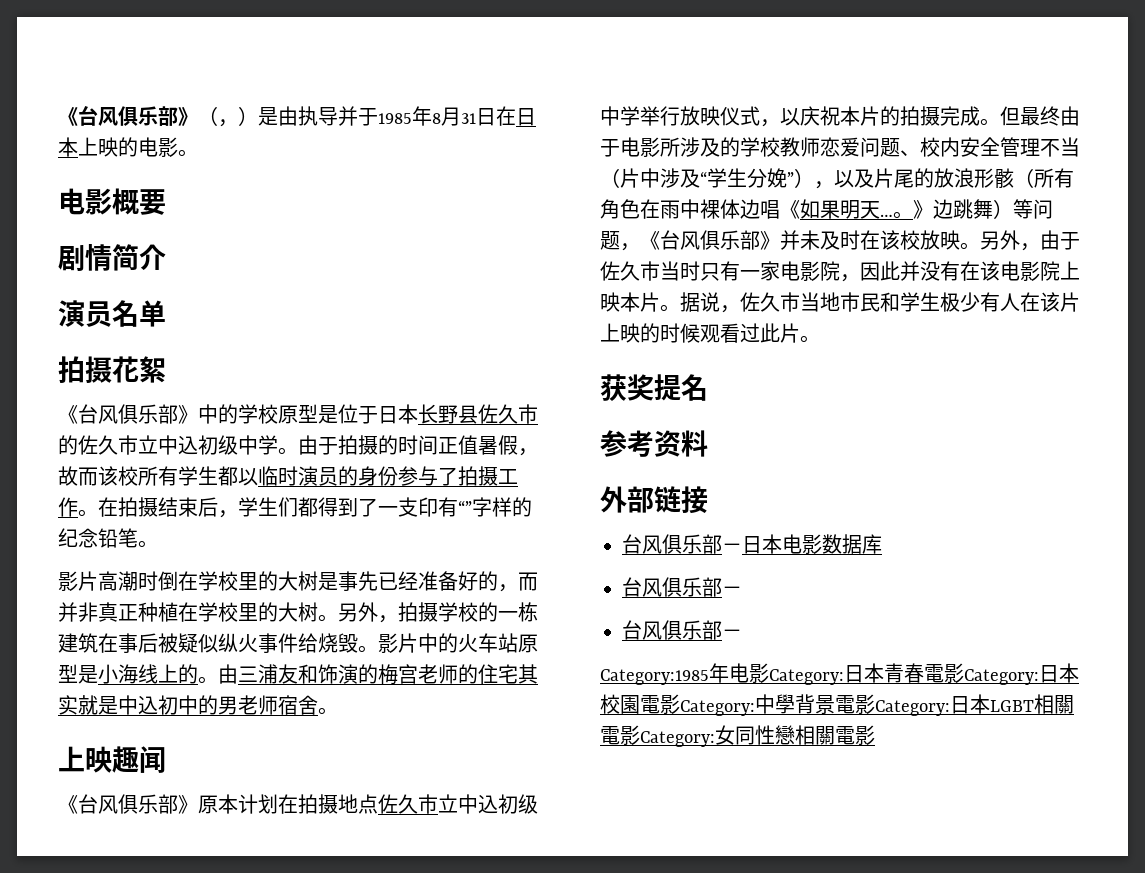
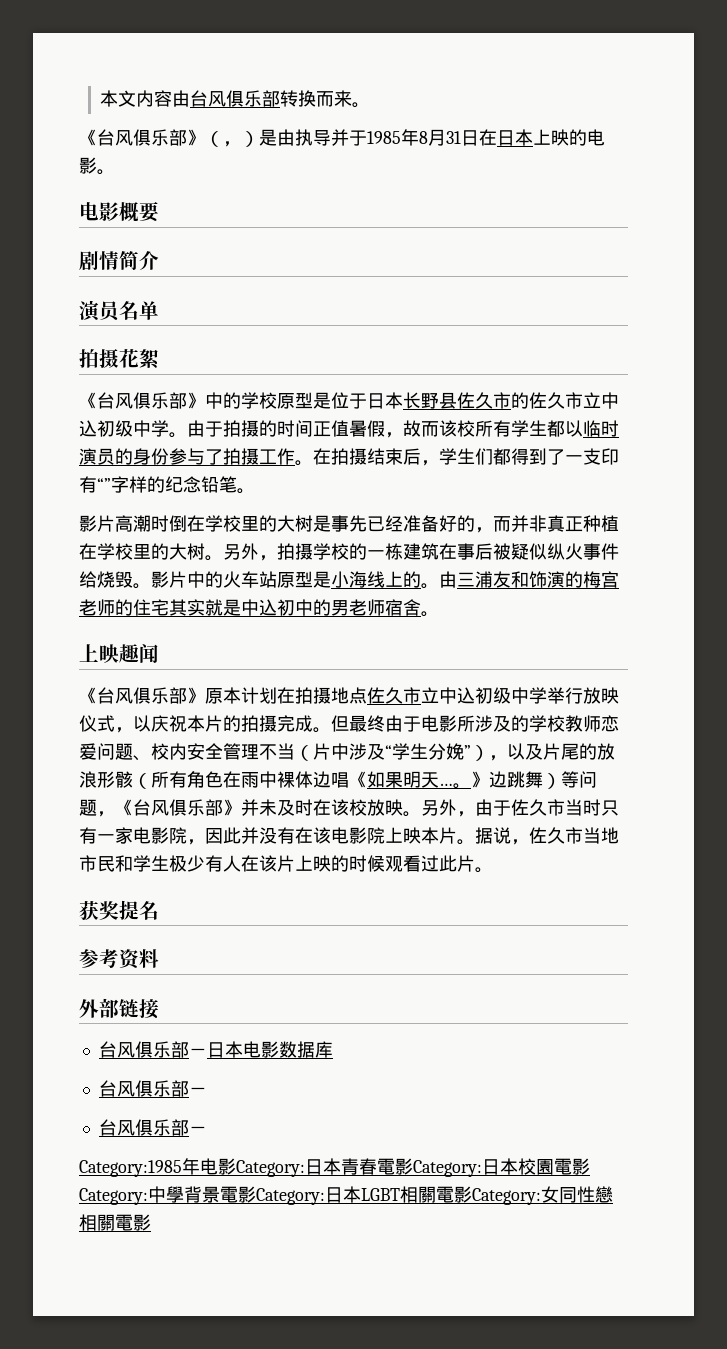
(58, 116) none -> [100,90,371,108] 本文内容由台风俱乐部转换而来。 //

